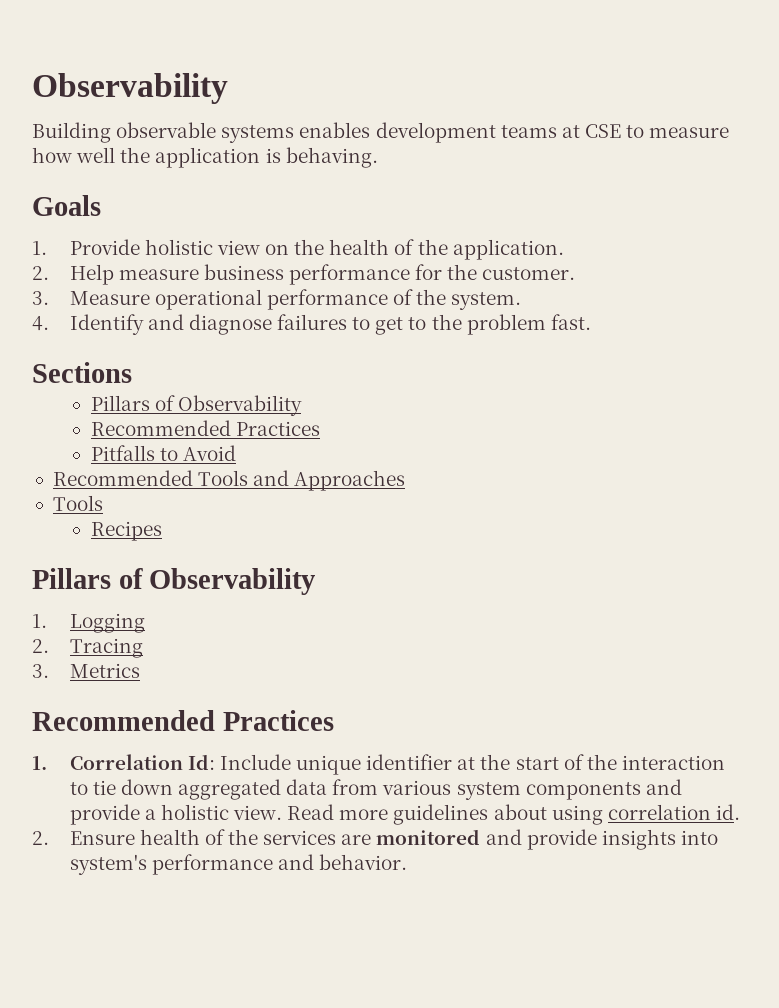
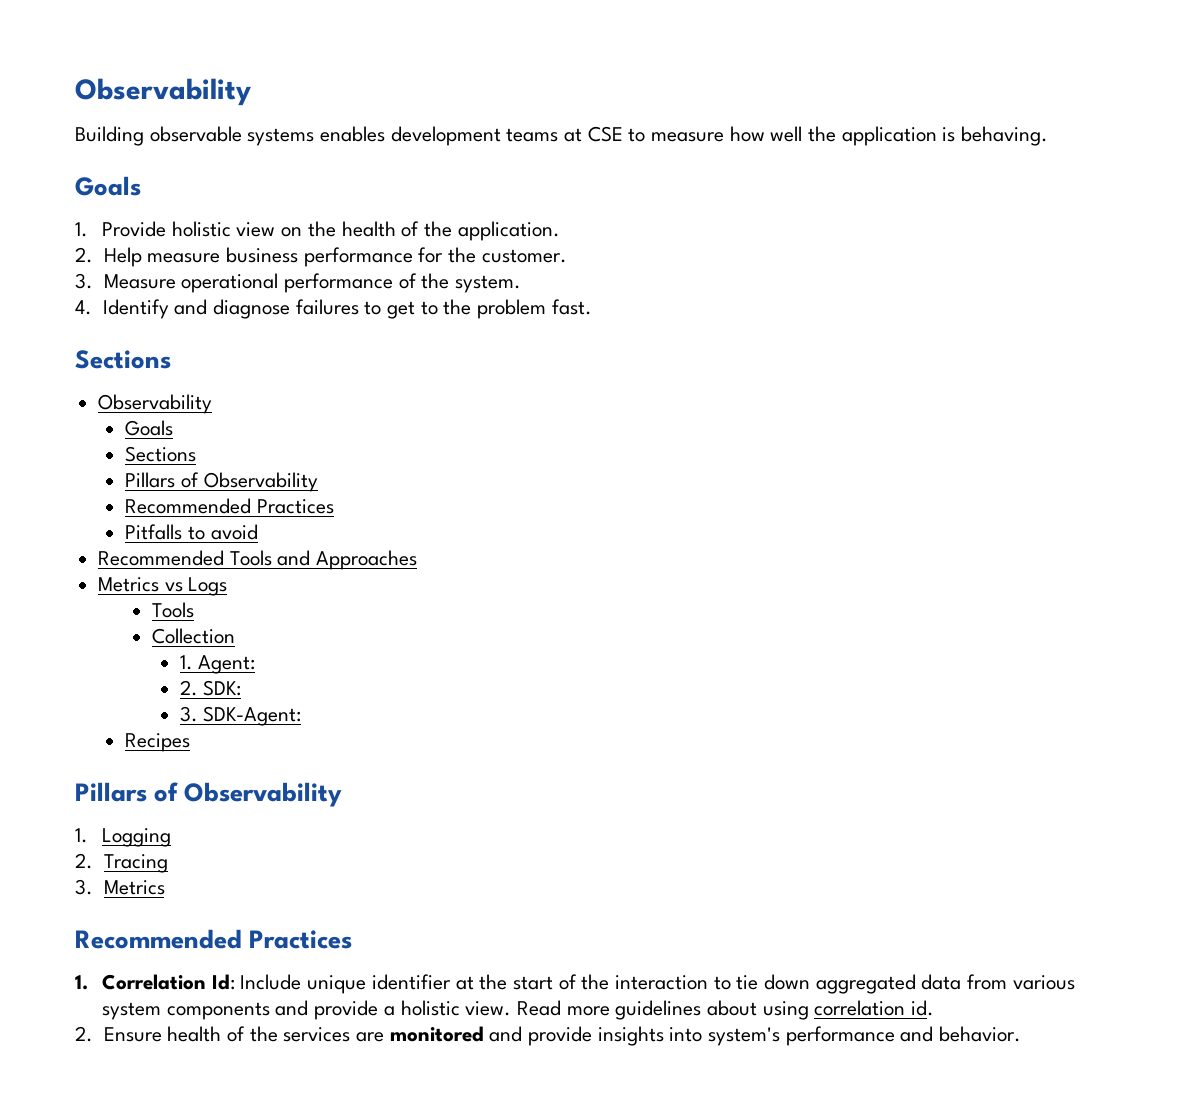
(132, 372) none -> [98,394,213,414] [125,420,174,436] [125,446,197,462] // Observability // Goals // Sections
[182,445,236,461] Avoid -> [210,524,258,540] avoid
[52,495,103,511] Tools -> [98,577,228,596] [152,602,195,618] [152,628,236,644] [179,655,256,674] [179,680,242,696] [179,706,302,726] Metrics vs Logs // Tools // Collection // 1. Agent: // 2. SDK: // 3. SDK-Agent:

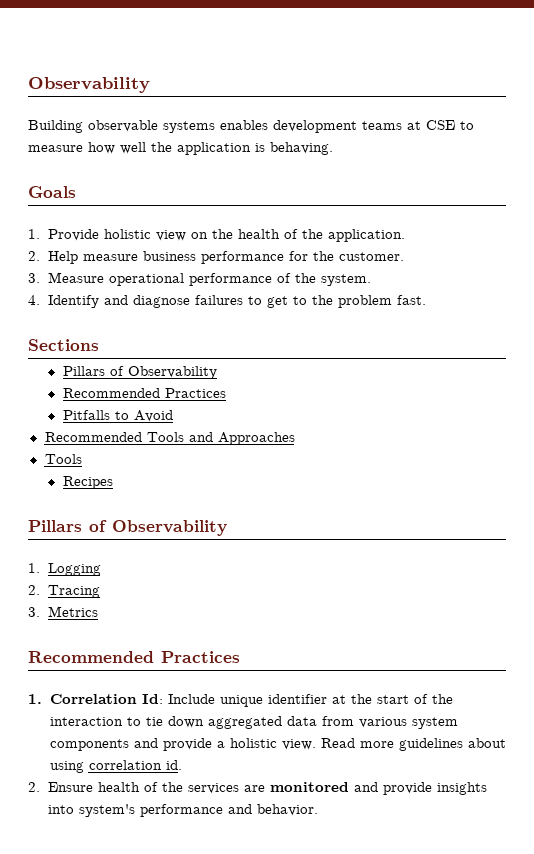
[98,394,213,414] [125,420,174,436] [125,446,197,462] // Observability // Goals // Sections -> (99, 345) none
[210,524,258,540] avoid -> [133,410,173,422] Avoid
[98,577,228,596] [152,602,195,618] [152,628,236,644] [179,655,256,674] [179,680,242,696] [179,706,302,726] Metrics vs Logs // Tools // Collection // 1. Agent: // 2. SDK: // 3. SDK-Agent: -> [44,454,82,464] Tools

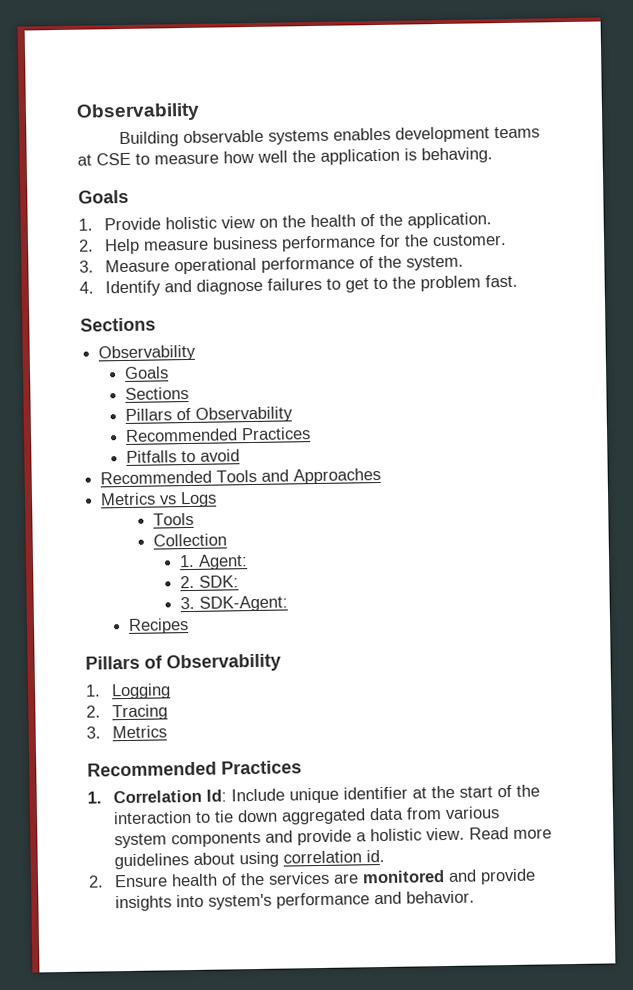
(99, 345) none -> [98,344,197,362] [124,366,170,379] [125,386,190,400] // Observability // Goals // Sections
[133,410,173,422] Avoid -> [200,449,241,462] avoid
[44,454,82,464] Tools -> [100,491,218,508] [153,512,195,526] [153,533,228,547] [178,554,248,570] [179,575,239,589] [179,595,288,612] Metrics vs Logs // Tools // Collection // 1. Agent: // 2. SDK: // 3. SDK-Agent:

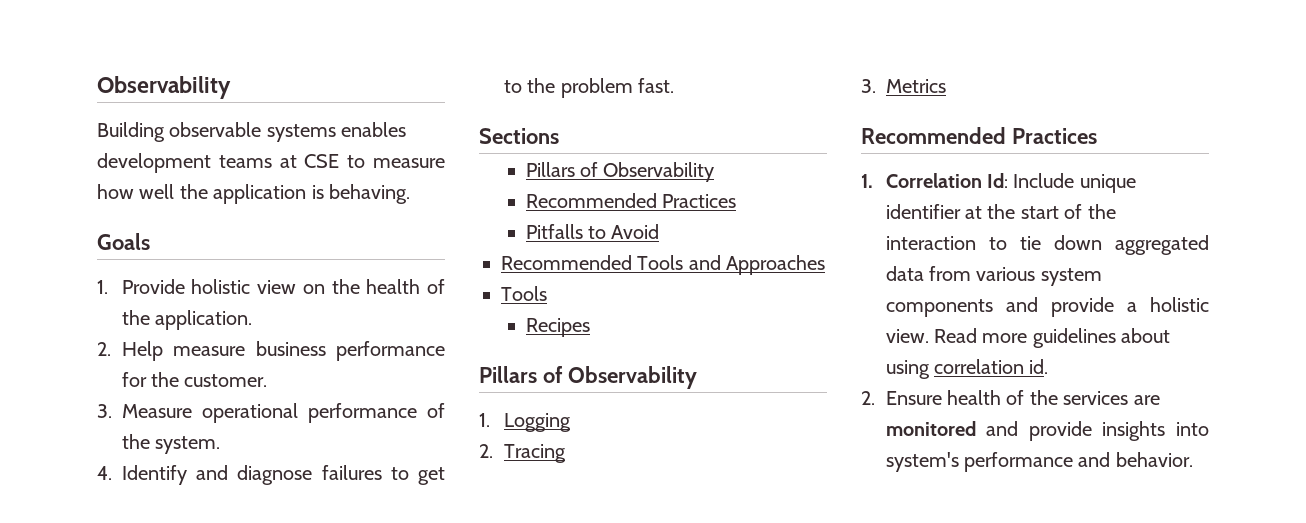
[98,344,197,362] [124,366,170,379] [125,386,190,400] // Observability // Goals // Sections -> (559, 136) none
[200,449,241,462] avoid -> [611,224,660,239] Avoid
[100,491,218,508] [153,512,195,526] [153,533,228,547] [178,554,248,570] [179,575,239,589] [179,595,288,612] Metrics vs Logs // Tools // Collection // 1. Agent: // 2. SDK: // 3. SDK-Agent: -> [501,286,547,301] Tools

